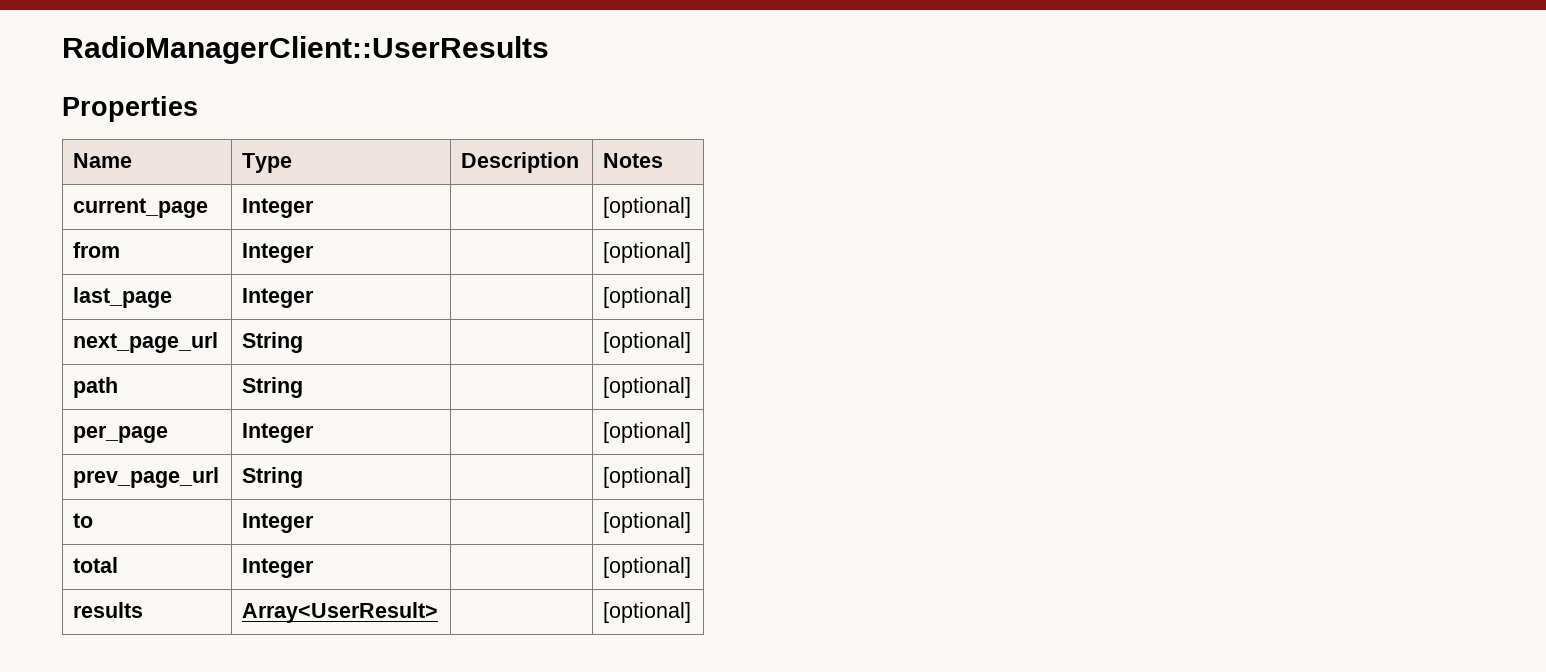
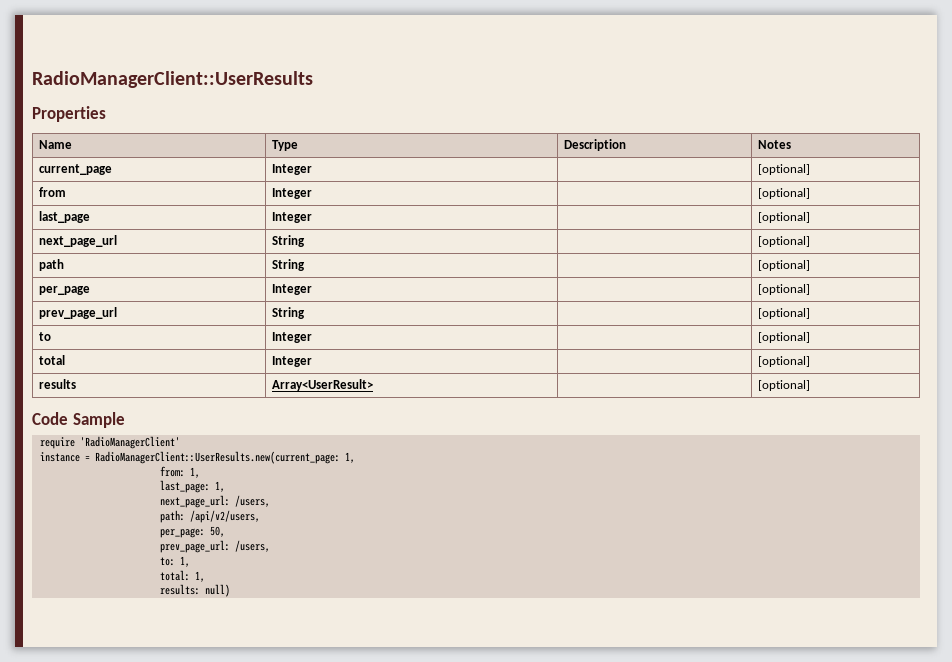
(692, 612) none -> [32,412,125,428] [39,436,180,449] [39,451,355,464] [159,466,200,478] [159,480,225,493] [159,495,270,508] [159,510,260,523] [159,526,225,538] [159,540,270,553] [159,556,190,567] [159,570,205,582] [159,584,230,597] // Code Sample // require 'RadioManagerClient' // instance = RadioManagerClient::UserResults.new(current_page: 1, // from: 1, // last_page: 1, // next_page_url: /users, // path: /api/v2/users, // per_page: 50, // prev_page_url: /users, // to: 1, // total: 1, // results: null)

